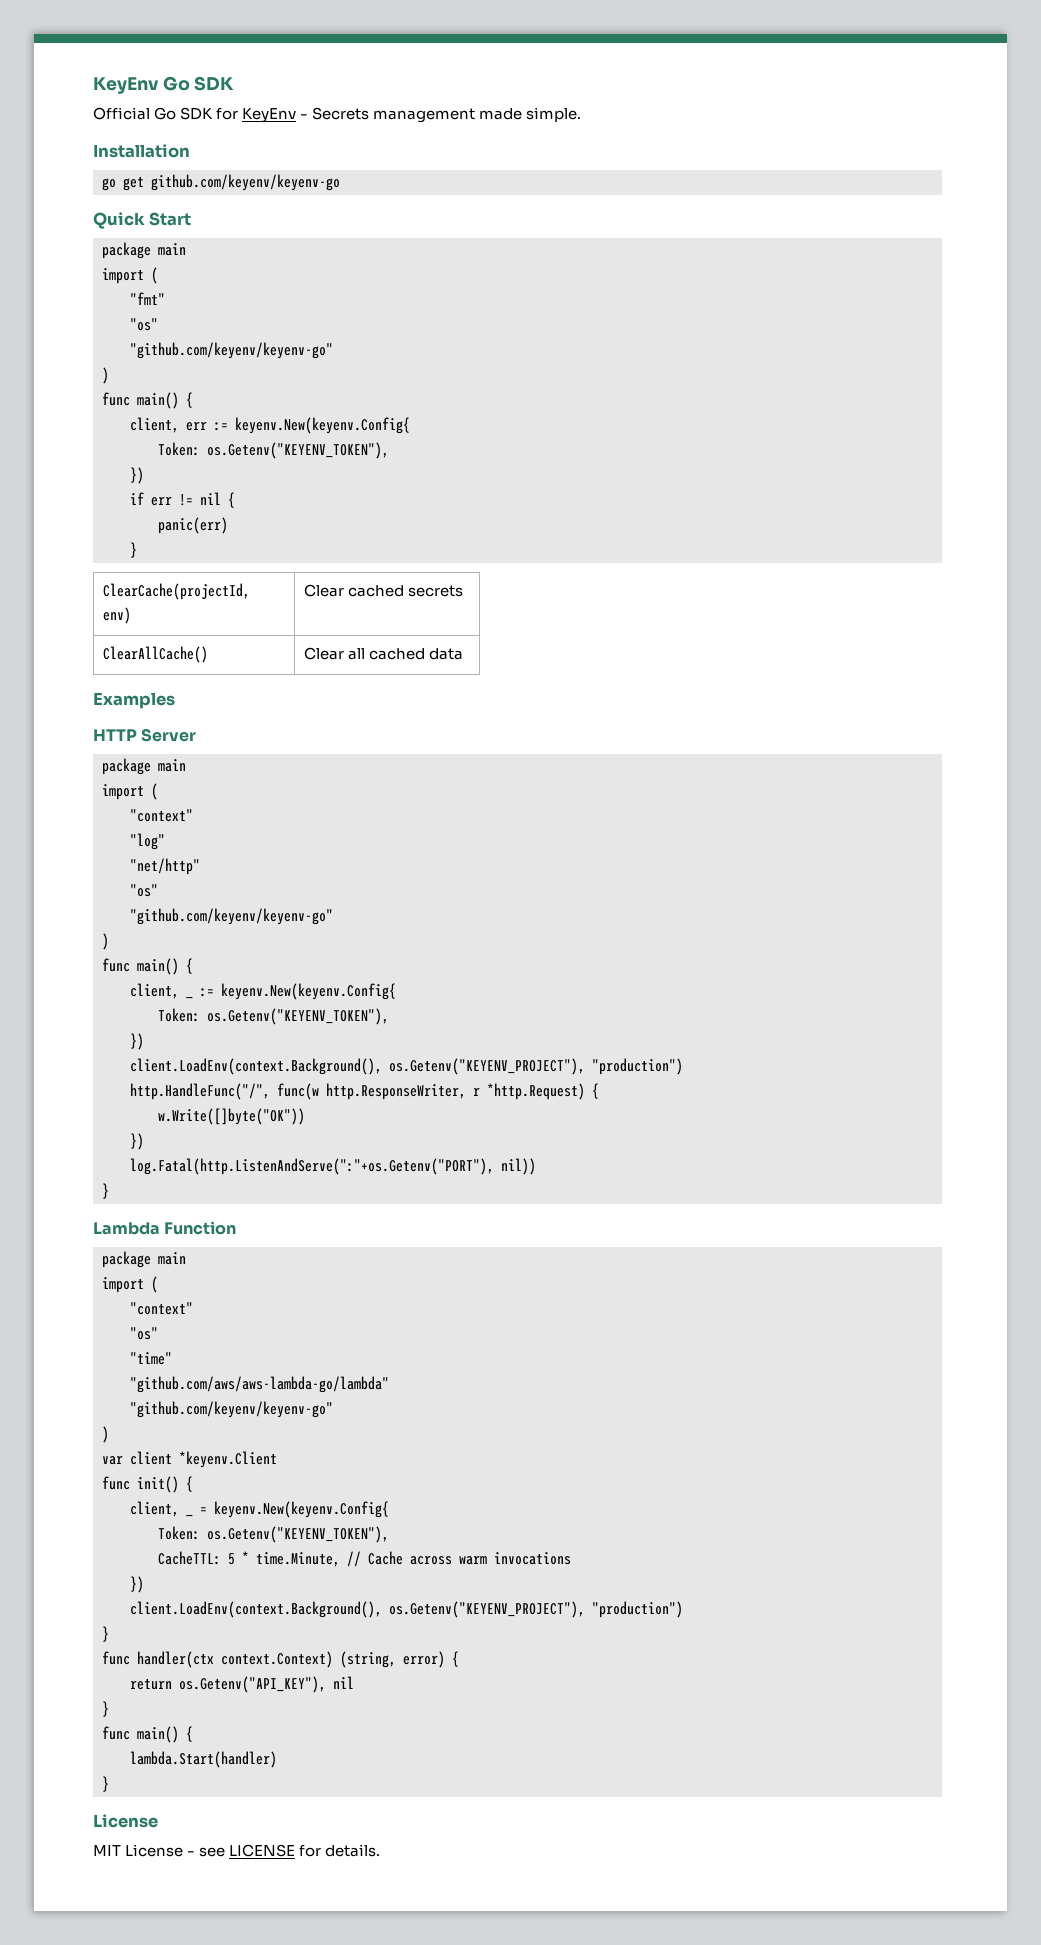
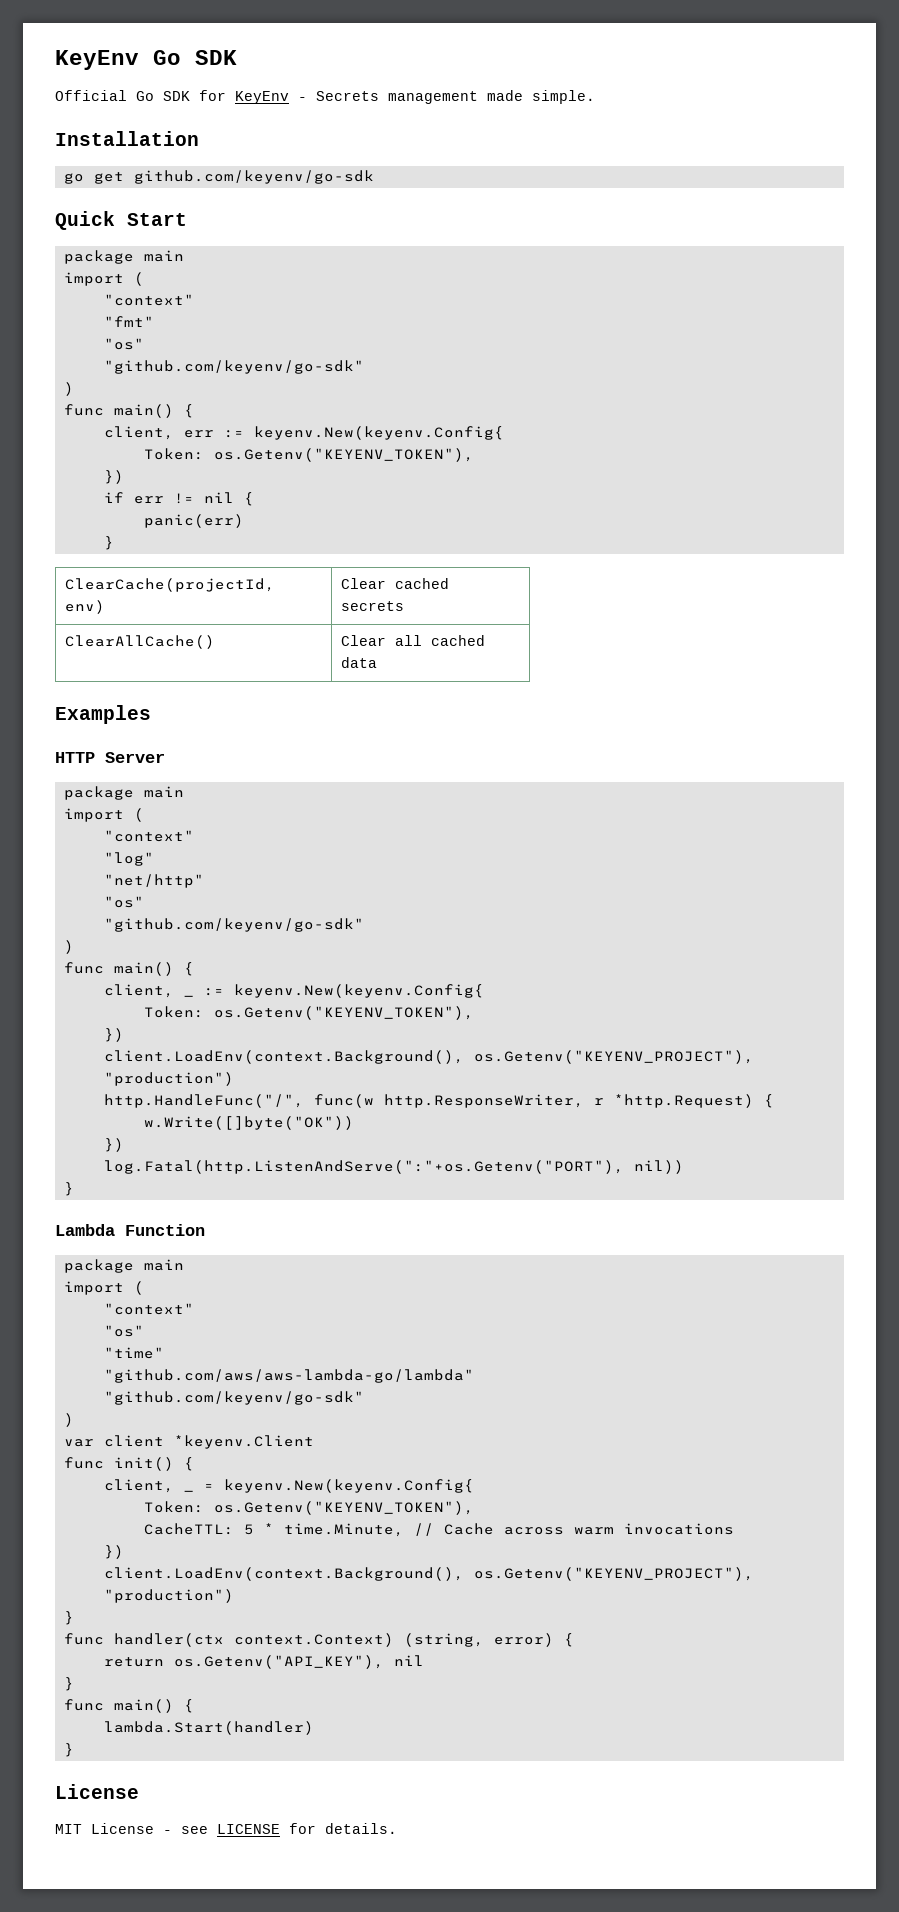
[151,174,340,191] github.com/keyenv/keyenv-go -> [133,170,374,184] github.com/keyenv/go-sdk
(158, 275) none -> [103,294,194,306] // "context"
[130,342,333,359] "github.com/keyenv/keyenv-go" -> [103,360,364,374] "github.com/keyenv/go-sdk"
[130,908,333,925] "github.com/keyenv/keyenv-go" -> [103,918,364,932] "github.com/keyenv/go-sdk"
[130,1401,333,1418] "github.com/keyenv/keyenv-go" -> [103,1391,364,1405] "github.com/keyenv/go-sdk"

